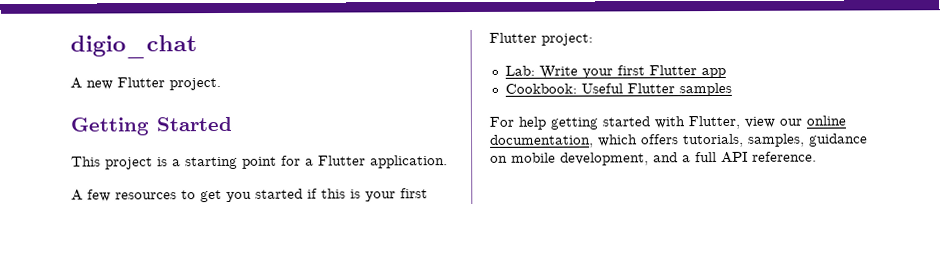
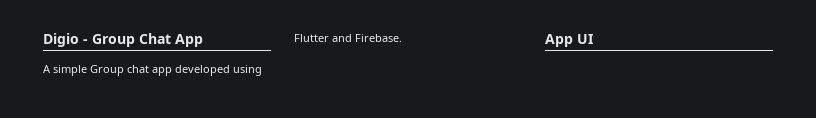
[70,35,197,59] [70,77,221,91] [70,116,232,136] [71,155,448,170] [71,188,428,203] [489,32,593,46] [504,65,726,79] [504,82,732,97] [489,115,846,130] [490,133,868,148] [490,151,817,166] digio_chat // A new Flutter project. // Getting Started // This project is a starting point for a Flutter application. // A few resources to get you started if this is your first Flutter project: // Lab: Write your first Flutter app // Cookbook: Useful Flutter samples // For help getting started with Flutter, view our online documentation, which offers tutorials, samples, guidance on mobile development, and a full API reference. -> [43,33,203,47] [43,65,262,76] [294,34,402,42] [545,34,593,47] Digio - Group Chat App // A simple Group chat app developed using Flutter and Firebase. // App UI

